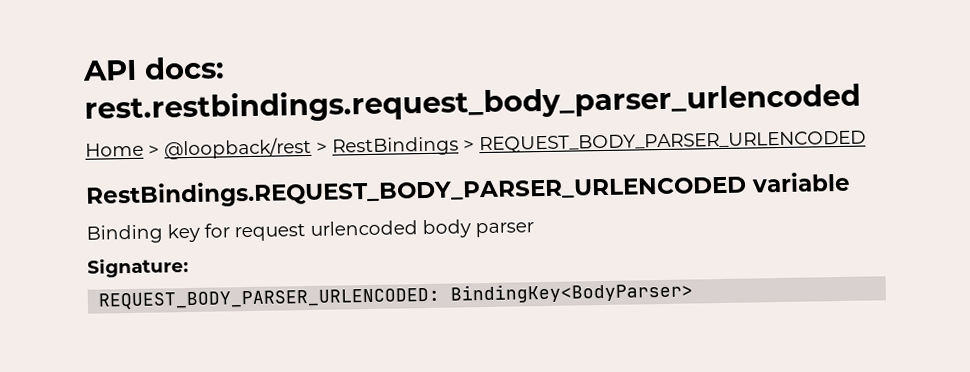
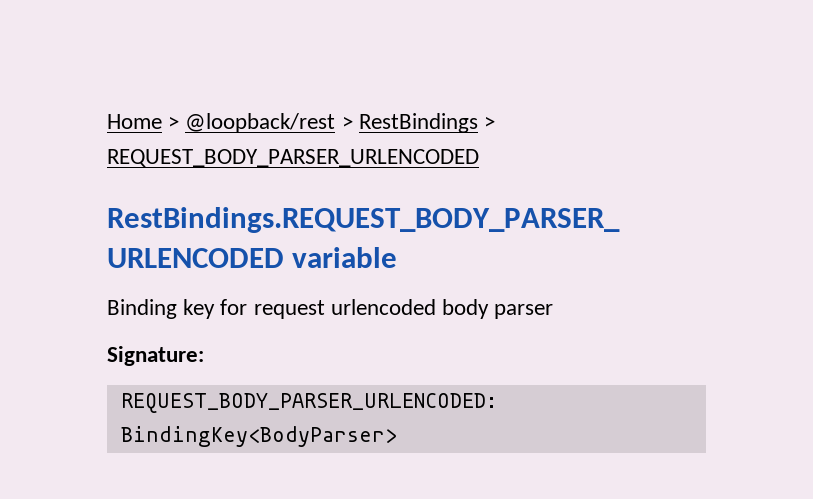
[82,56,225,81] [84,81,861,125] API docs: rest.restbindings.request_body_parser_urlencoded // -> (107, 121) none

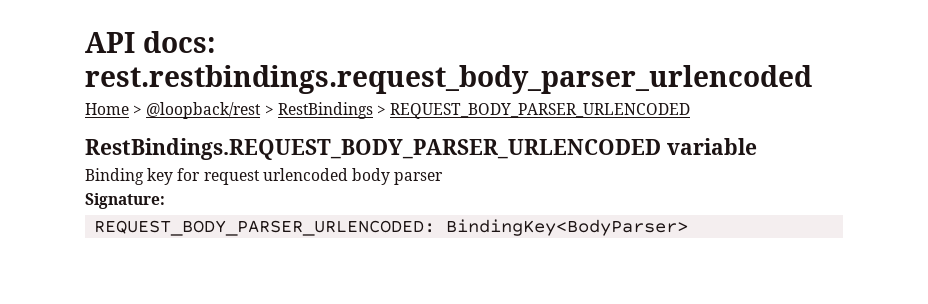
(107, 121) none -> [85,31,216,53] [85,65,812,94] API docs: rest.restbindings.request_body_parser_urlencoded //

